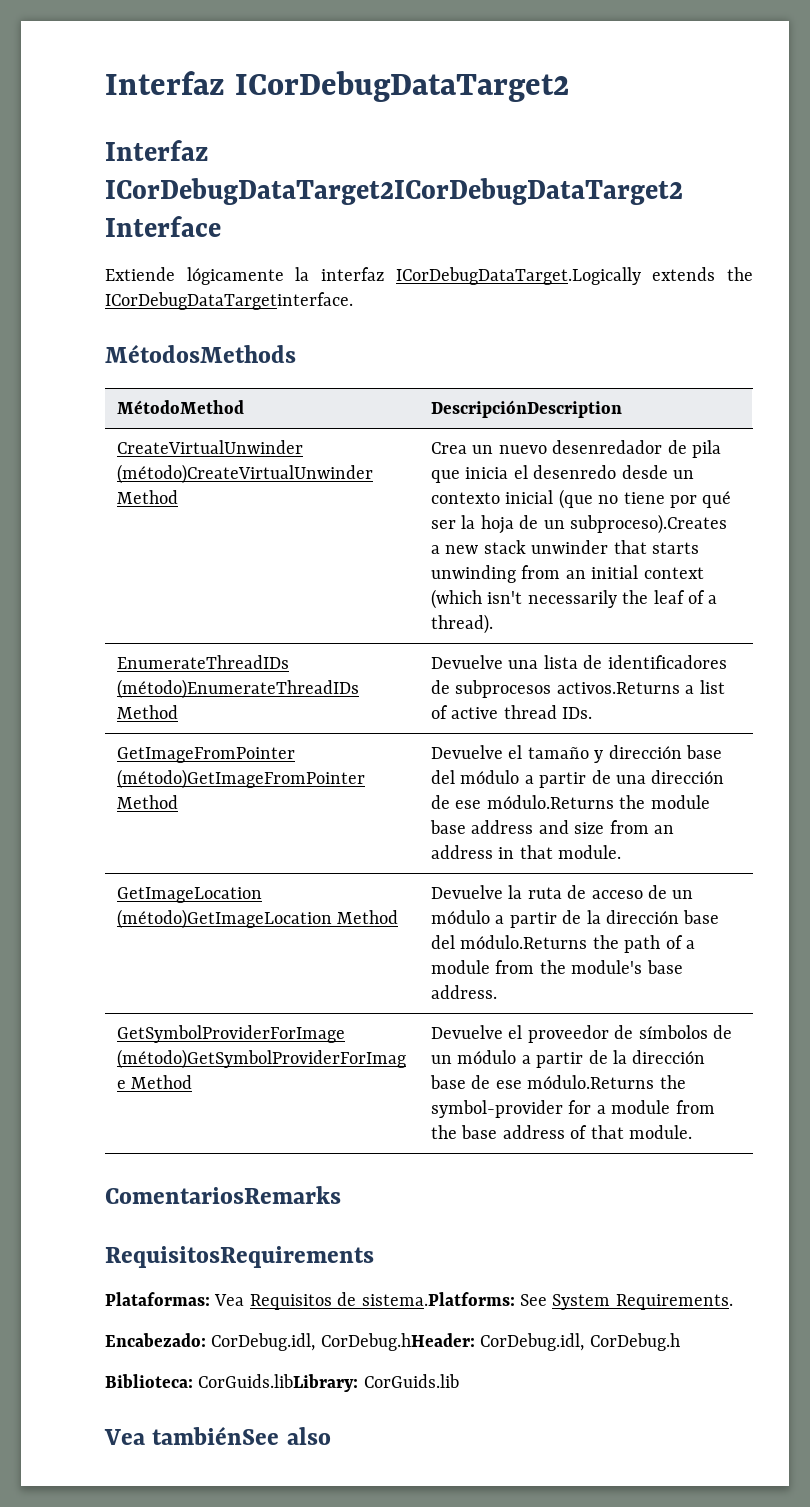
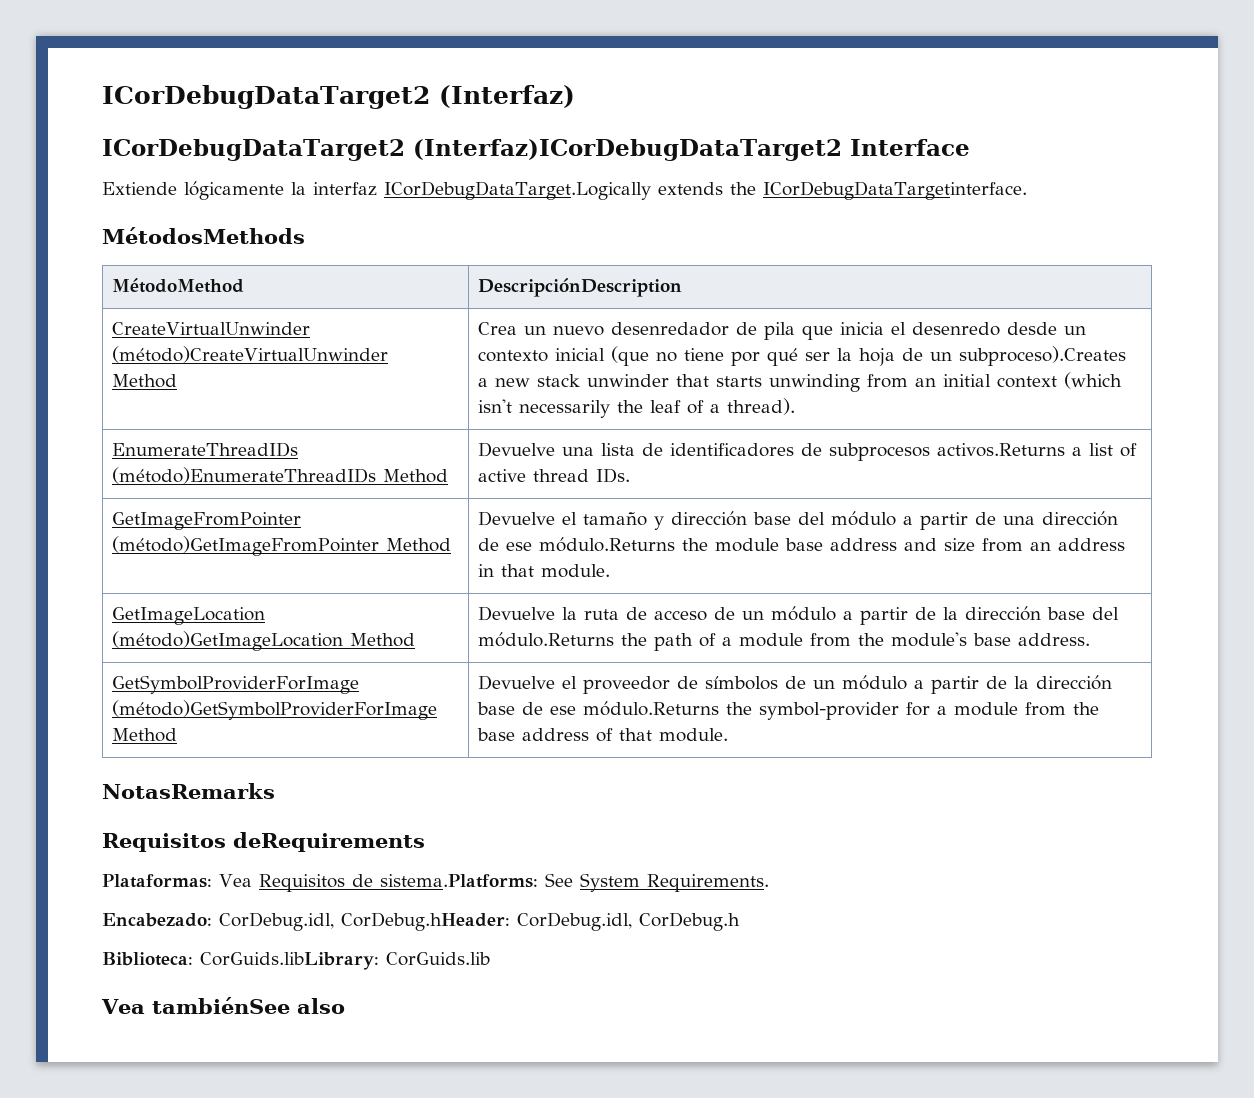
[105,71,569,102] [105,140,208,161] [105,178,683,205] Interfaz ICorDebugDataTarget2 // Interfaz ICorDebugDataTarget2ICorDebugDataTarget2 -> [102,85,575,109] [102,139,842,161] ICorDebugDataTarget2 (Interfaz) // ICorDebugDataTarget2 (Interfaz)ICorDebugDataTarget2
[105,1186,341,1204] [105,1246,374,1268] ComentariosRemarks // RequisitosRequirements -> [102,783,275,799] [102,832,425,852] NotasRemarks // Requisitos deRequirements

